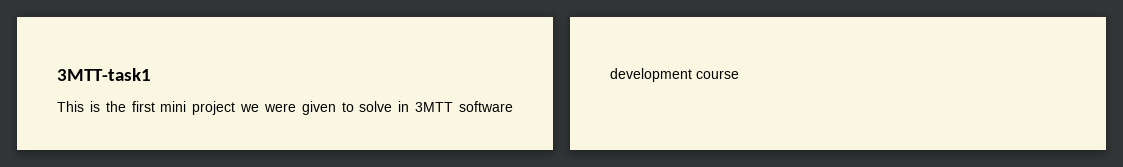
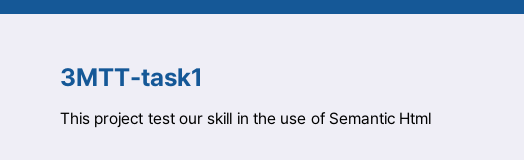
[89,101,513,115] [610,68,739,82] is the first mini project we were given to solve in 3MTT software development course -> [94,112,432,128] project test our skill in the use of Semantic Html

